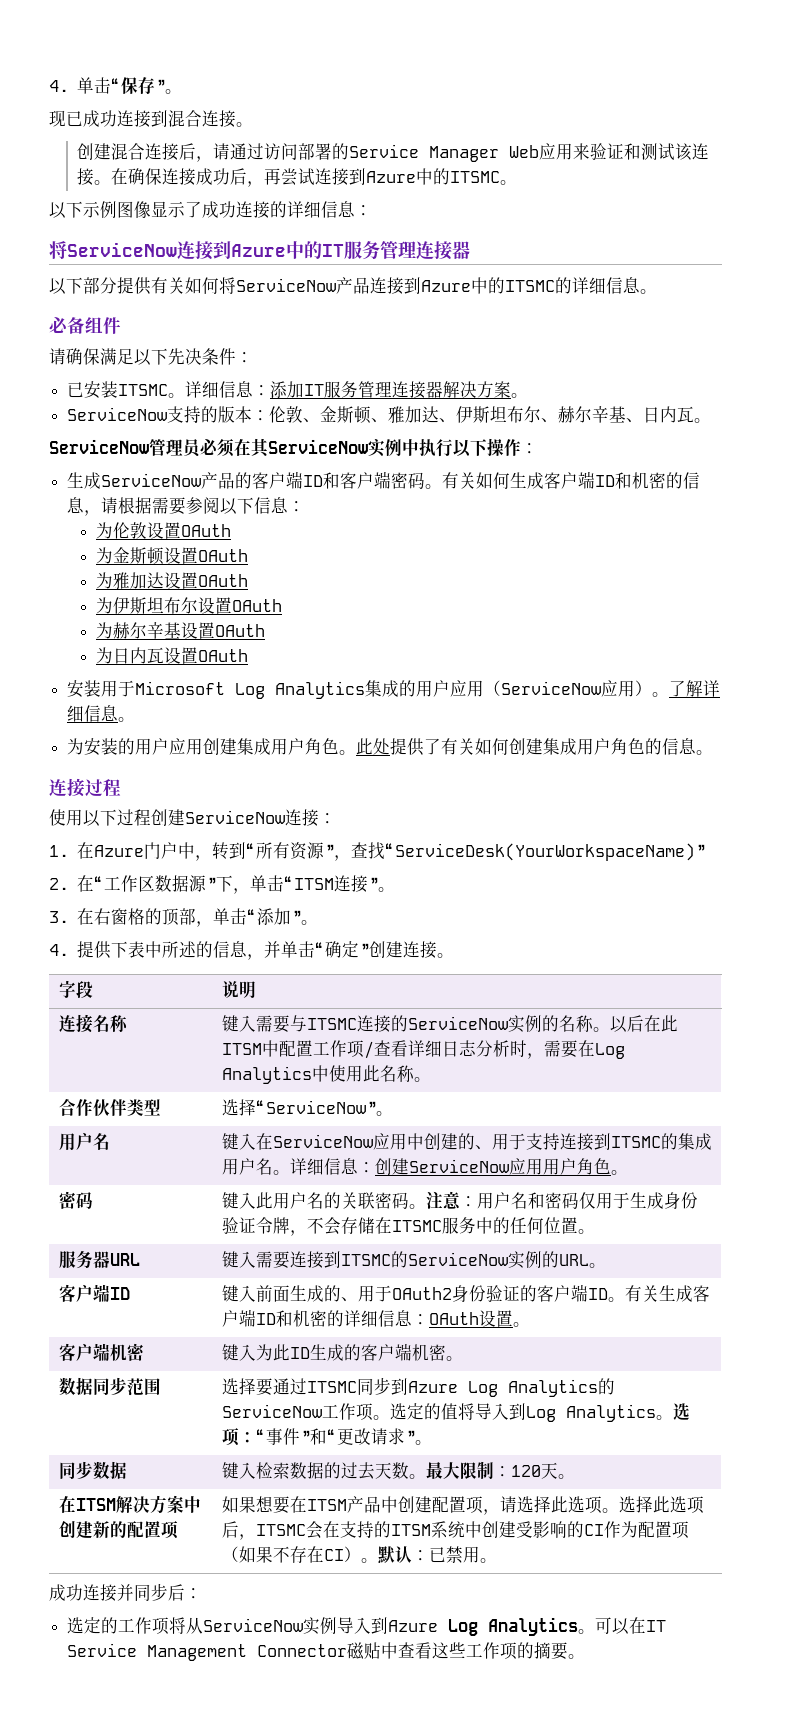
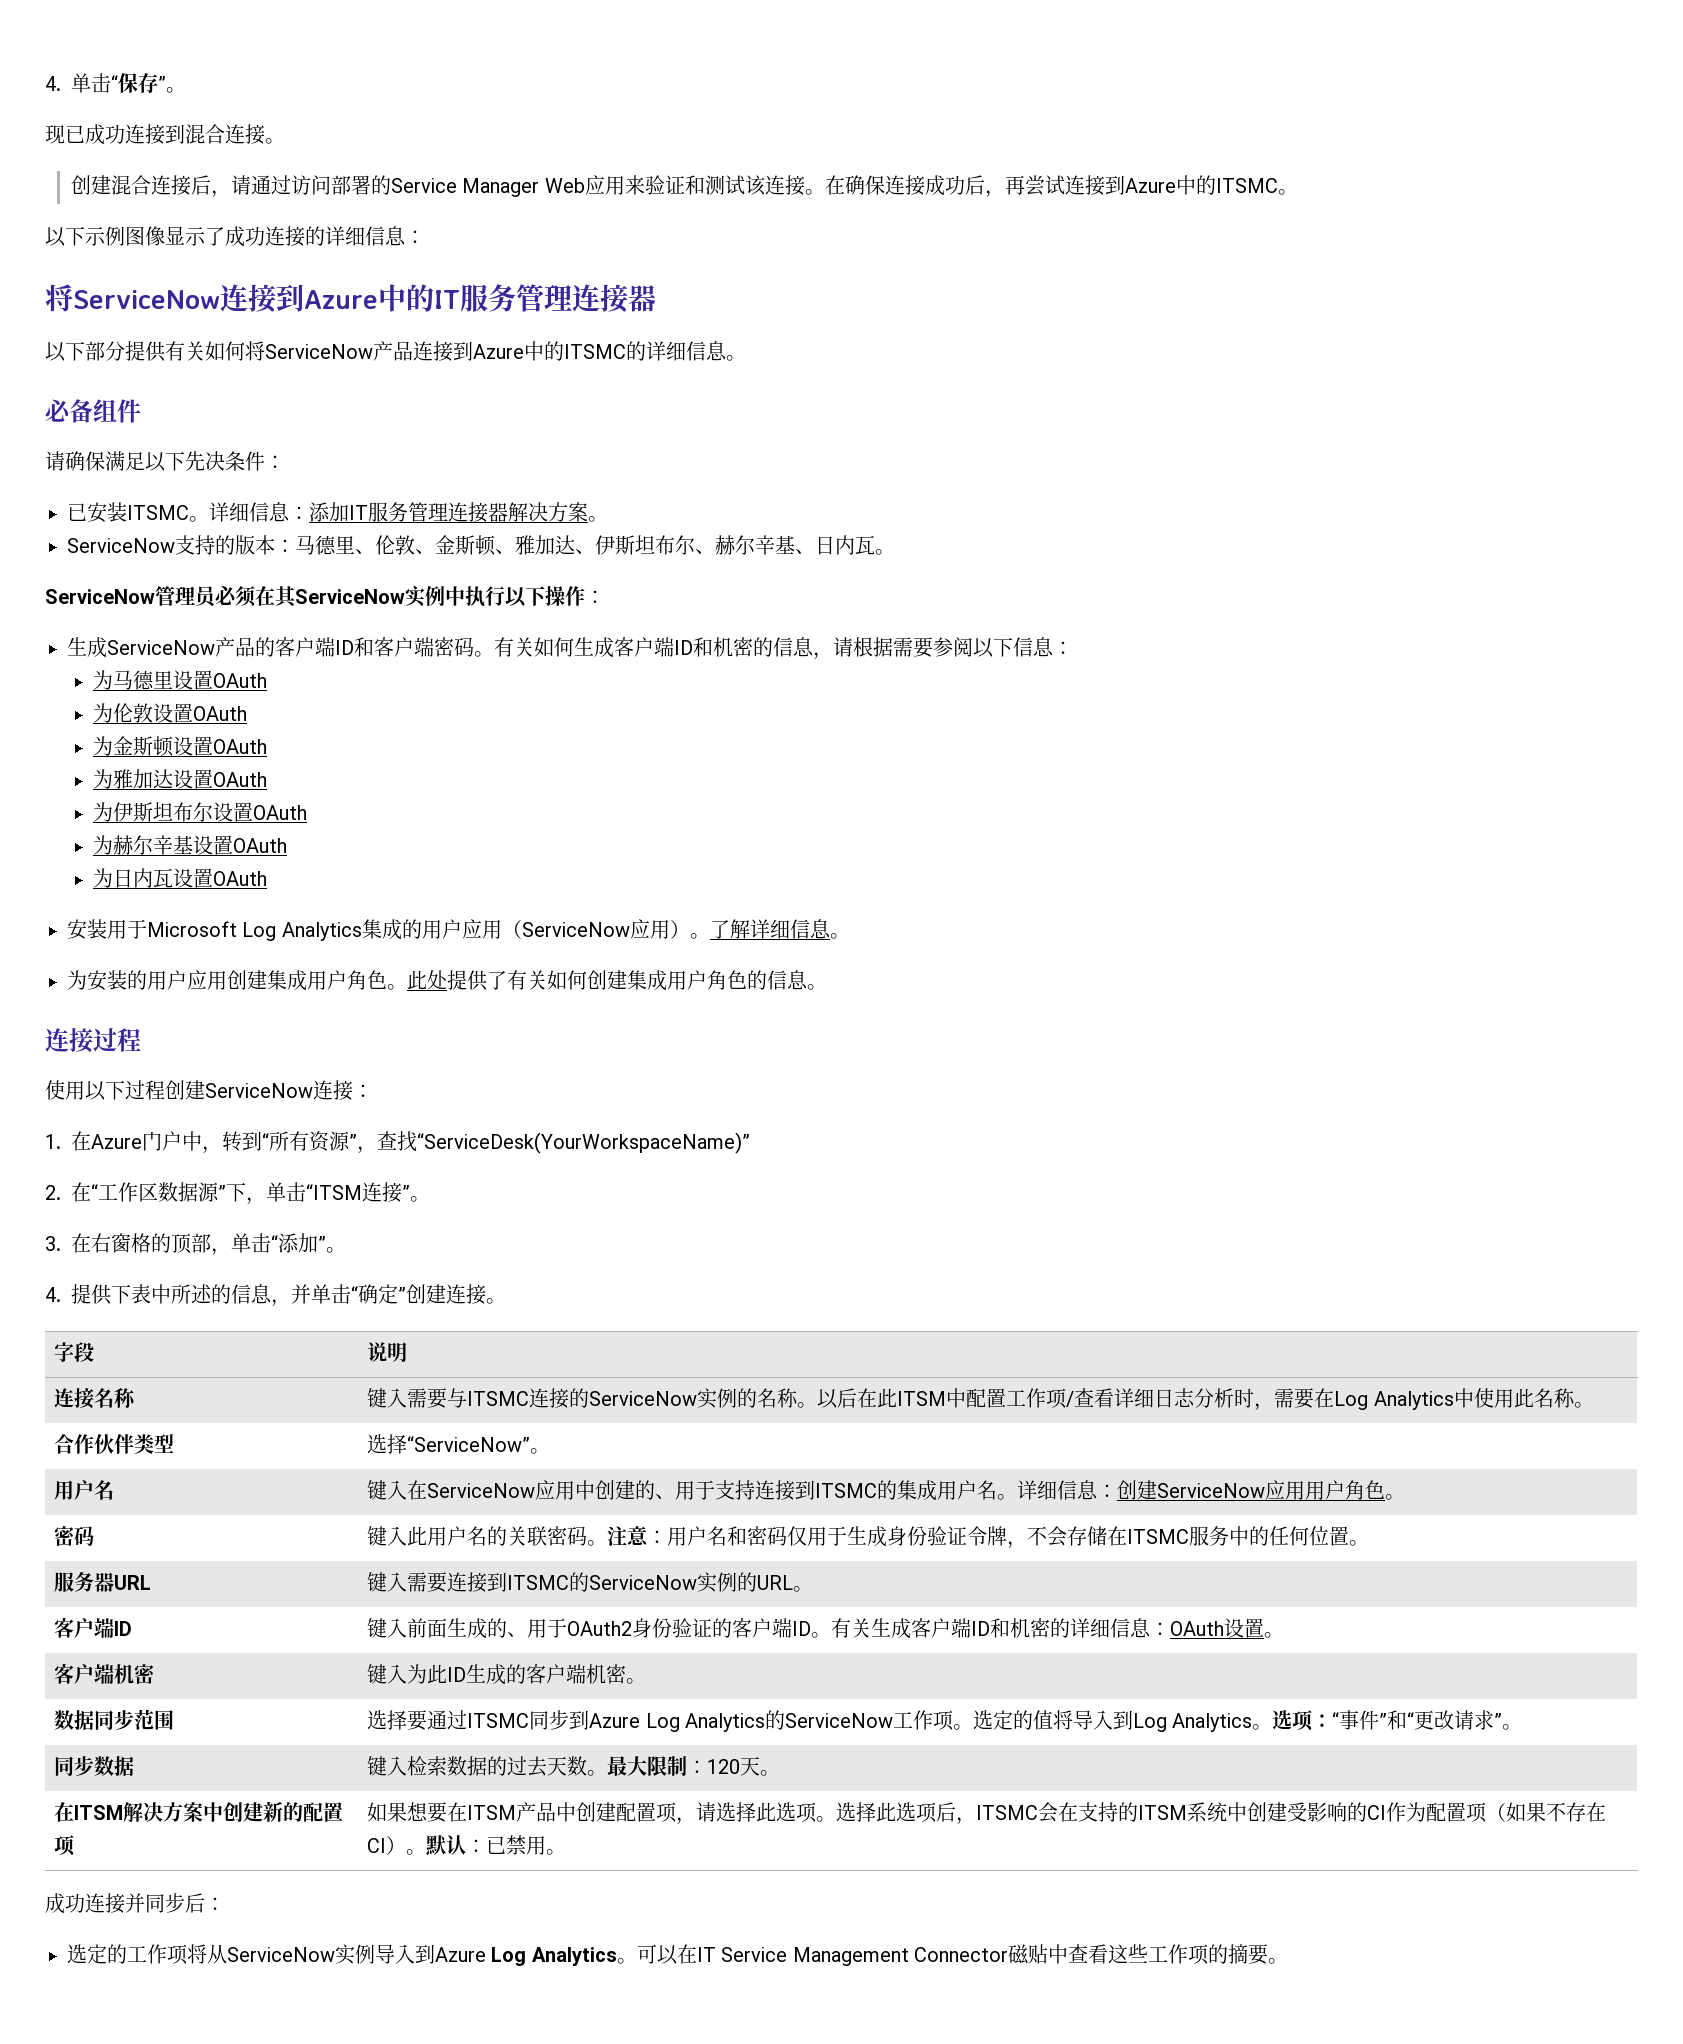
(270, 415) none -> [295,535,375,555] 马德里、
(306, 506) none -> [92,670,267,690] // 为马德里设置OAuth

